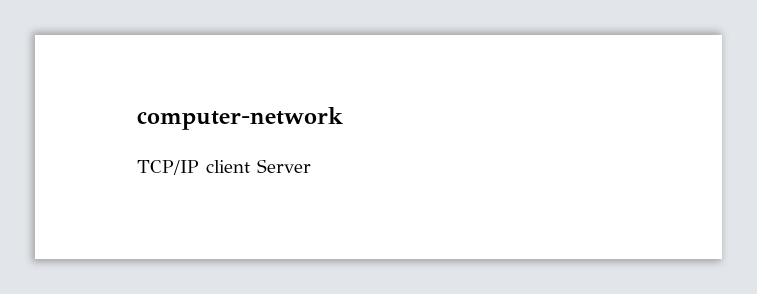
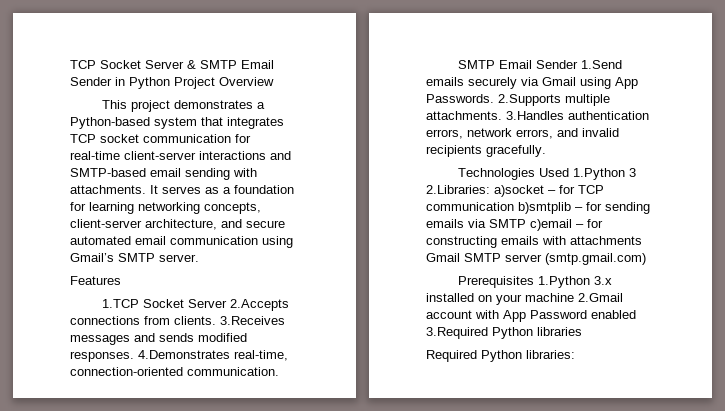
[137,107,343,130] [137,159,311,175] computer-network // TCP/IP client Server -> [70,60,274,69] [70,77,274,89] [101,100,265,112] [70,117,284,129] [70,134,251,143] [70,151,291,160] [70,168,257,180] [70,185,294,194] [70,202,261,214] [70,219,285,230] [70,236,293,248] [70,253,199,262] [70,276,121,285] [101,299,289,311] [70,316,285,325] [70,333,247,345] [70,350,288,362] [70,367,279,376] [457,60,622,69] [426,77,638,89] [426,94,610,106] [426,111,649,120] [426,128,619,139] [426,145,546,157] [457,168,636,180] [426,185,604,197] [426,202,650,214] [426,219,603,231] [426,236,642,248] [426,253,646,265] [457,276,612,288] [426,293,623,305] [426,310,636,322] [426,327,582,339] [426,350,575,362] TCP Socket Server & SMTP Email Sender in Python Project Overview // This project demonstrates a Python-based system that integrates TCP socket communication for real-time client-server interactions and SMTP-based email sending with attachments. It serves as a foundation for learning networking concepts, client-server architecture, and secure automated email communication using Gmail’s SMTP server. // Features // 1.TCP Socket Server 2.Accepts connections from clients. 3.Receives messages and sends modified responses. 4.Demonstrates real-time, connection-oriented communication. // SMTP Email Sender 1.Send emails securely via Gmail using App Passwords. 2.Supports multiple attachments. 3.Handles authentication errors, network errors, and invalid recipients gracefully. // Technologies Used 1.Python 3 2.Libraries: a)socket – for TCP communication b)smtplib – for sending emails via SMTP c)email – for constructing emails with attachments Gmail SMTP server (smtp.gmail.com) // Prerequisites 1.Python 3.x installed on your machine 2.Gmail account with App Password enabled 3.Required Python libraries // Required Python libraries:

